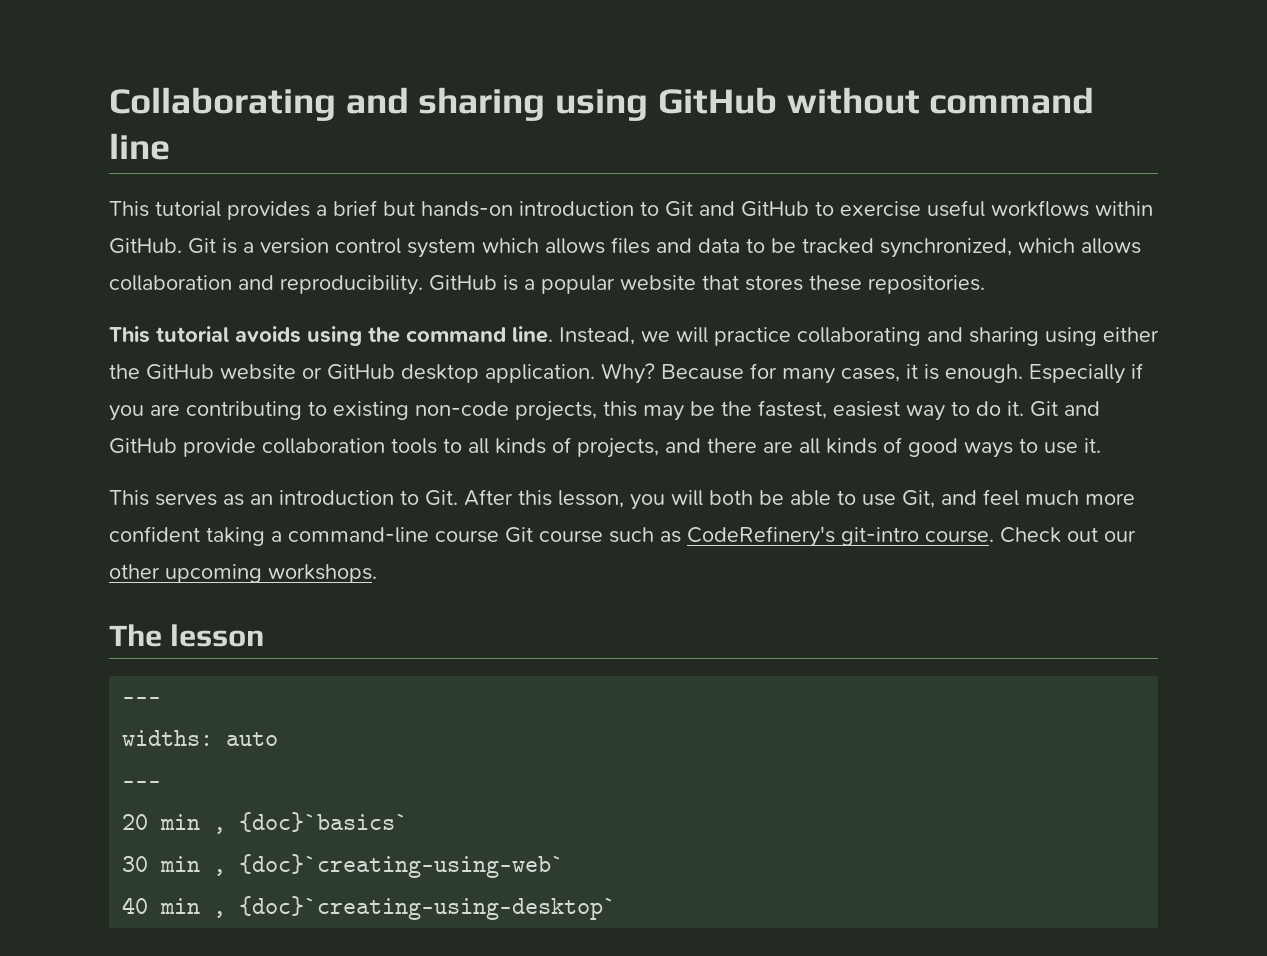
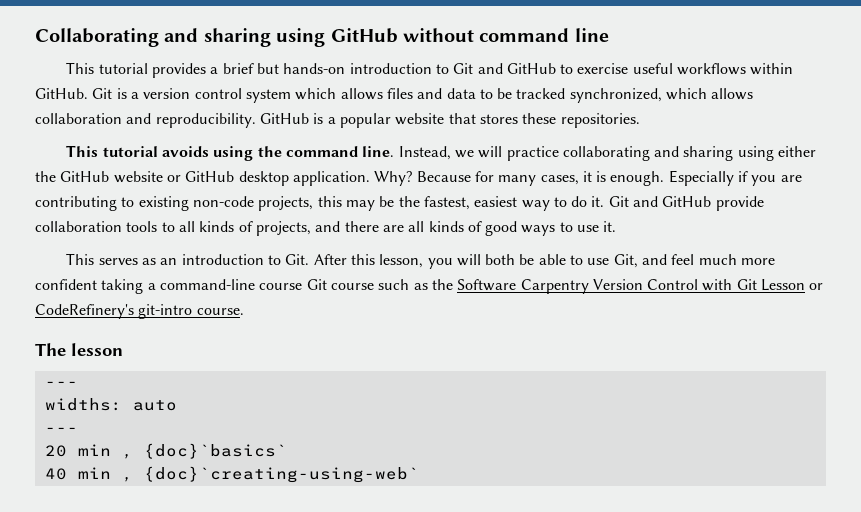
[687,526,1136,547] [109,564,377,583] CodeRefinery's git-intro course. Check out our other upcoming workshops. -> [431,279,824,294] [35,304,244,319] the Software Carpentry Version Control with Git Lesson or CodeRefinery's git-intro course.
[122,856,149,872] 30 -> [44,468,67,480] 40
[122,896,617,920] // 40 min , {doc}`creating-using-desktop` -> (419, 474) none

